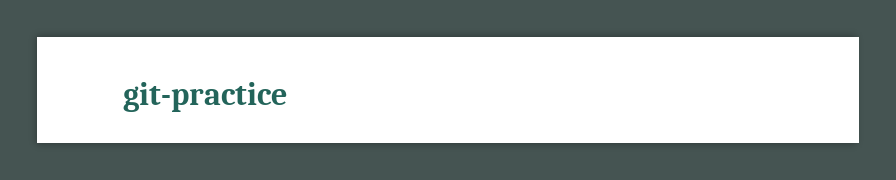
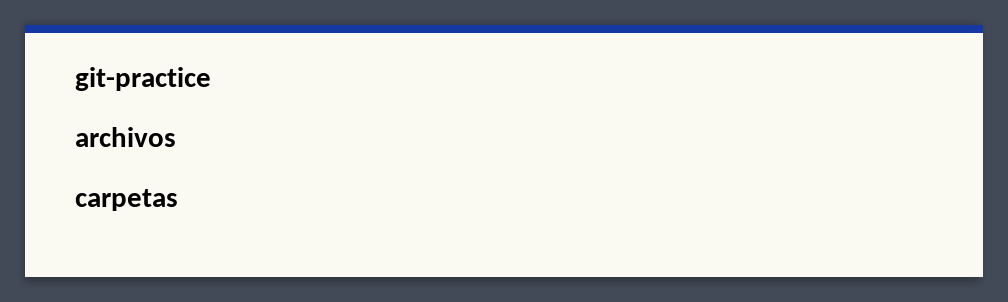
(287, 97) none -> [75,127,176,147] [75,189,178,211] // archivos // carpetas

